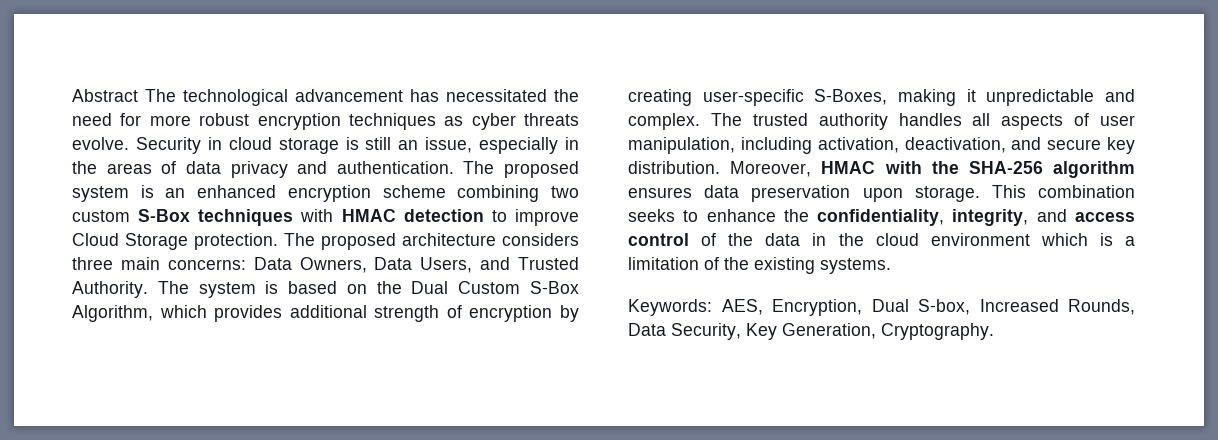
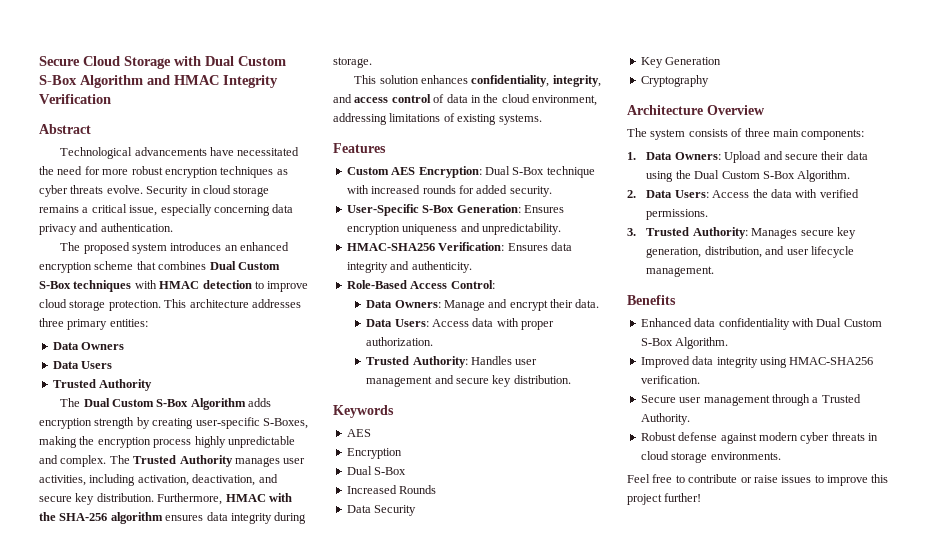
[72,89,439,106] Abstract The technological advancement has -> [39,56,286,69] [39,75,278,88] [39,94,111,104] [39,124,91,134] [60,147,234,159] Secure Cloud Storage with Dual Custom S-Box Algorithm and HMAC Integrity Verification // Abstract // Technological advancements have
[345,137,579,154] [72,161,177,174] is still an issue, especially in the areas of -> [39,204,270,216] remains a critical issue, especially concerning
(454, 167) none -> (173, 227) //
[140,185,154,198] is -> [170,242,222,251] introduces
[457,185,579,202] [72,210,130,222] combining two custom -> [136,261,280,270] that combines Dual Custom
[72,233,579,250] [72,257,579,273] [72,281,579,298] [72,305,553,322] Cloud Storage protection. The proposed architecture considers three main concerns: Data Owners, Data Users, and Trusted Authority. The system is based on the Dual Custom S-Box Algorithm, which provides additional strength of encryption -> [39,299,301,311] [39,318,148,330] [52,342,125,350] [52,361,113,369] [52,379,153,391] [60,398,272,410] [39,417,135,429] cloud storage protection. This architecture addresses three primary entities: // Data Owners // Data Users // Trusted Authority // The Dual Custom S-Box Algorithm adds encryption strength
[966,89,1135,106] [628,113,1135,130] [628,137,735,154] it unpredictable and complex. The trusted authority handles all aspects of user manipulation, -> [79,436,295,448] [39,455,306,467] [39,475,86,486] the encryption process highly unpredictable and complex. The Trusted Authority manages user activities,
[730,161,812,177] Moreover, -> [157,493,223,505] Furthermore,
[751,185,903,202] preservation upon -> [230,512,307,524] integrity during
[991,185,1135,198] [628,209,809,222] This combination seeks to enhance the -> [354,75,468,84] // This solution enhances
[728,233,754,246] the -> (445, 98) none
[930,233,1135,246] [628,257,891,274] [628,299,1135,316] [628,323,994,340] environment which is a limitation of the existing systems. // Keywords: AES, Encryption, Dual S-box, Increased Rounds, Data Security, Key Generation, Cryptography. -> [532,95,597,106] [333,113,542,125] [333,143,386,153] [346,166,595,178] [346,185,552,197] [346,204,564,216] [346,223,561,235] [346,242,572,251] [346,261,472,273] [346,280,495,289] [366,299,600,311] [366,318,555,330] [366,337,434,346] [366,356,538,368] [366,375,571,387] [333,405,394,418] [346,429,371,437] [346,448,402,459] [346,466,407,475] [346,485,437,494] [346,505,417,516] [640,57,722,68] [640,75,709,87] [627,105,765,115] [627,128,865,140] [627,151,868,163] [646,170,851,182] [627,189,859,198] [646,209,709,220] [627,227,856,239] [646,246,854,258] [646,266,715,277] [627,295,676,305] [640,318,882,330] [640,337,729,349] [640,356,874,368] [640,375,700,384] [640,394,861,406] [640,413,690,425] [640,432,878,444] [640,451,781,463] [627,474,889,486] [627,493,702,505] environment, addressing limitations of existing systems. // Features // Custom AES Encryption: Dual S-Box technique with increased rounds for added security. // User-Specific S-Box Generation: Ensures encryption uniqueness and unpredictability. // HMAC-SHA256 Verification: Ensures data integrity and authenticity. // Role-Based Access Control: // Data Owners: Manage and encrypt their data. // Data Users: Access data with proper authorization. // Trusted Authority: Handles user management and secure key distribution. // Keywords // AES // Encryption // Dual S-Box // Increased Rounds // Data Security // Key Generation // Cryptography // Architecture Overview // The system consists of three main components: // 1. Data Owners: Upload and secure their data using the Dual Custom S-Box Algorithm. // 2. Data Users: Access the data with verified permissions. // 3. Trusted Authority: Manages secure key generation, distribution, and user lifecycle management. // Benefits // Enhanced data confidentiality with Dual Custom S-Box Algorithm. // Improved data integrity using HMAC-SHA256 verification. // Secure user management through a Trusted Authority. // Robust defense against modern cyber threats in cloud storage environments. // Feel free to contribute or raise issues to improve this project further!

